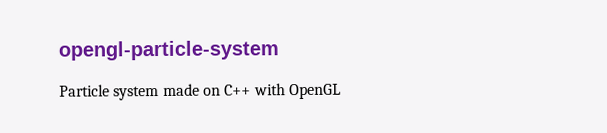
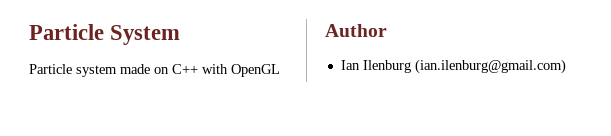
[58,40,279,61] opengl-particle-system -> [29,24,181,45] Particle System
(341, 91) none -> [325,24,387,37] [340,59,566,74] // Author // Ian Ilenburg (ian.ilenburg@gmail.com)

